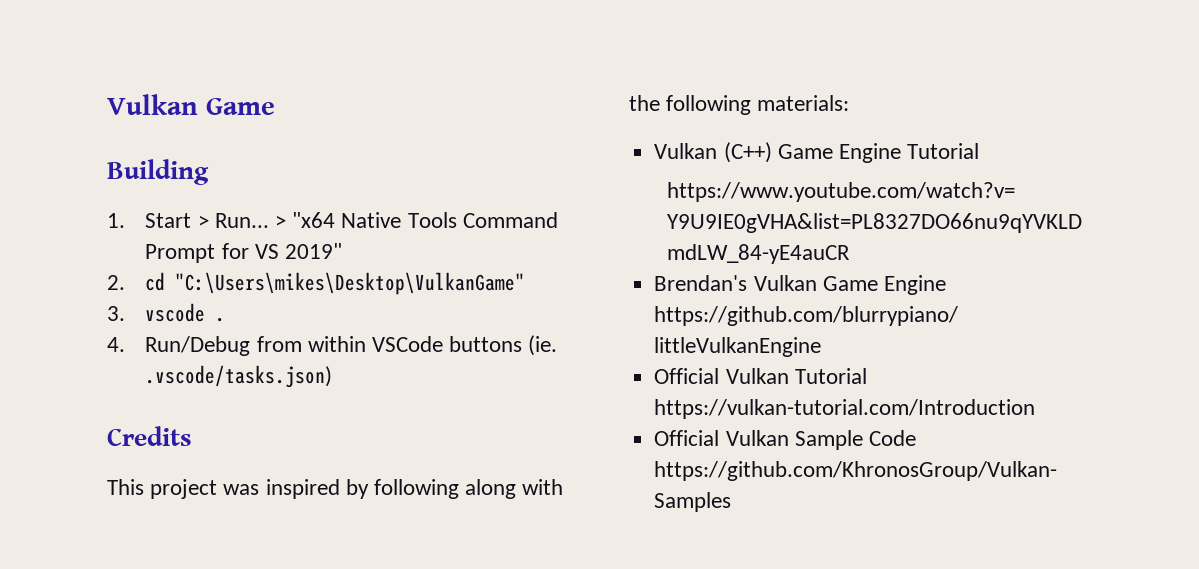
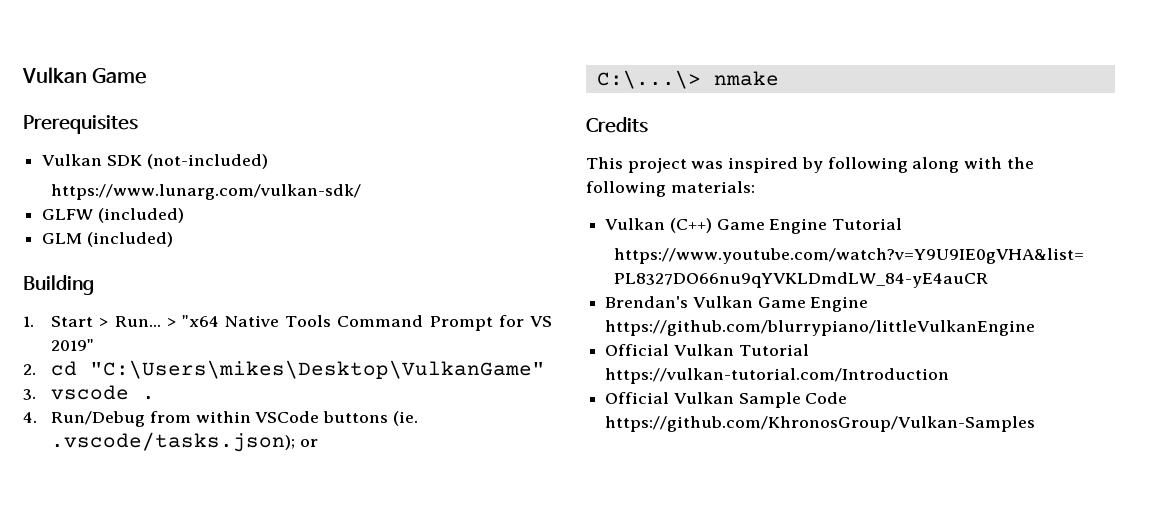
[107,94,275,115] Vulkan Game -> [22,67,147,84] [23,115,138,134] [42,154,268,169] [51,184,362,200] [42,208,184,223] [42,232,173,247] Vulkan Game // Prerequisites // Vulkan SDK (not-included) // https://www.lunarg.com/vulkan-sdk/ // GLFW (included) // GLM (included)
[145,365,333,388] .vscode/tasks.json) -> [51,432,318,452] [596,70,779,89] .vscode/tasks.json); or // C:\...\> nmake

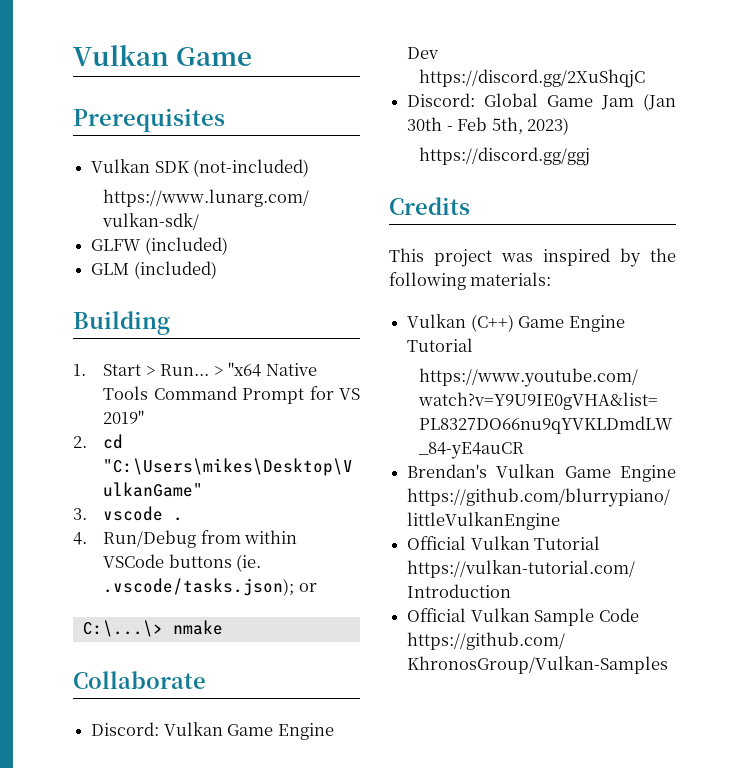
(779, 78) none -> [73,671,206,689] [91,722,334,740] [407,47,439,59] [419,69,646,88] [407,93,676,111] [407,117,569,135] [419,147,591,166] // Collaborate // Discord: Vulkan Game Engine Dev // https://discord.gg/2XuShqjC // Discord: Global Game Jam (Jan 30th - Feb 5th, 2023) // https://discord.gg/ggj
[827,157,1003,173] following along with -> (641, 257) none

